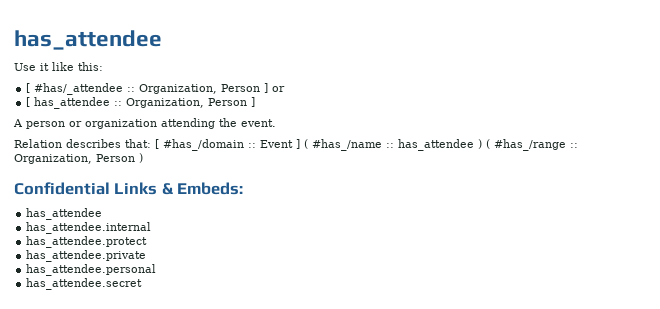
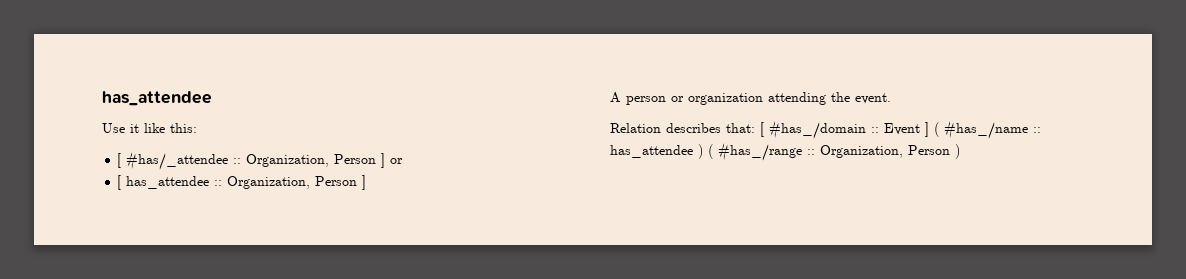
[14,182,244,195] [26,208,103,220] [26,222,152,234] [26,236,148,248] [26,250,147,262] [26,264,157,276] [26,278,143,290] // Confidential Links & Embeds: // has_attendee // has_attendee.internal // has_attendee.protect // has_attendee.private // has_attendee.personal // has_attendee.secret -> (960, 151) none

